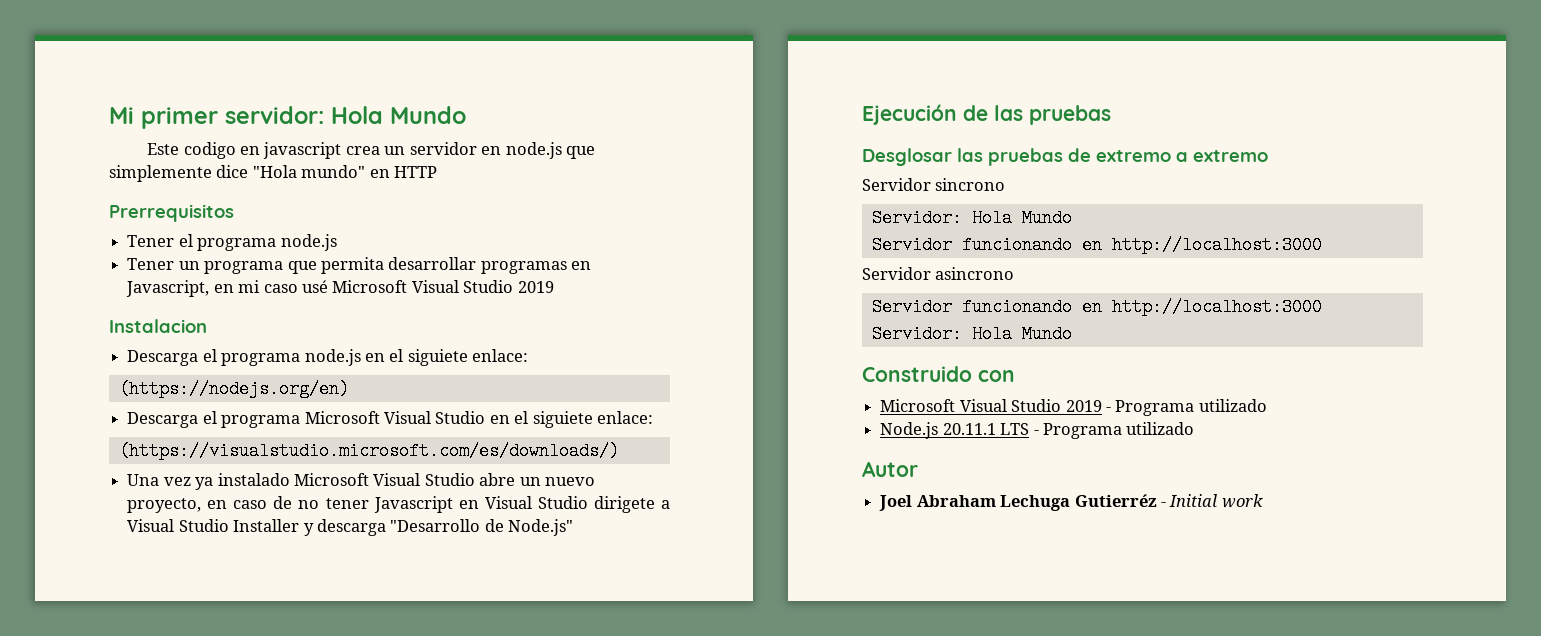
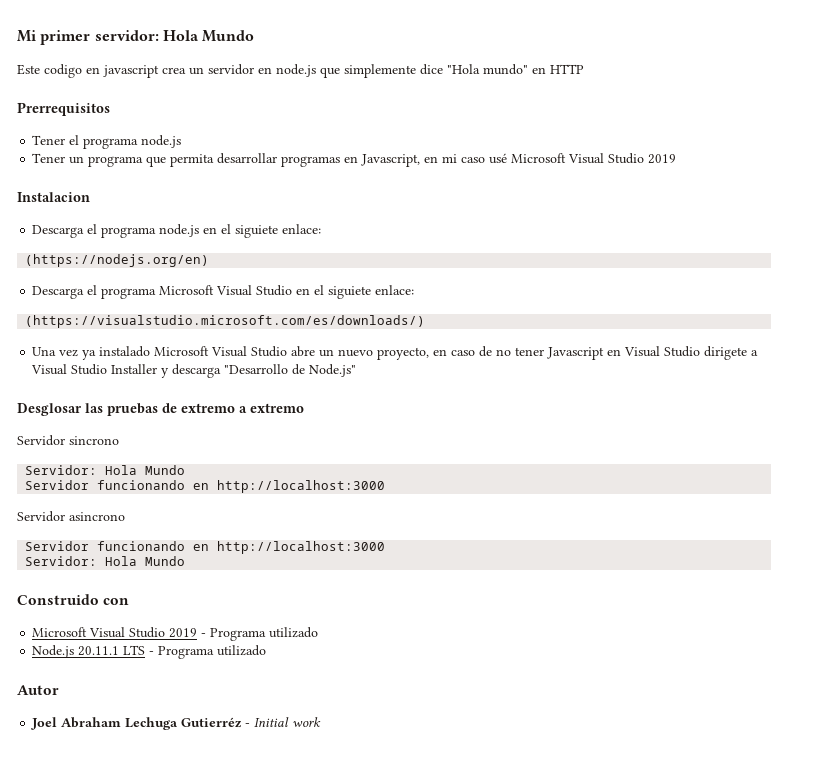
[862,104,1111,125] // Ejecución de las pruebas -> (357, 370) none

